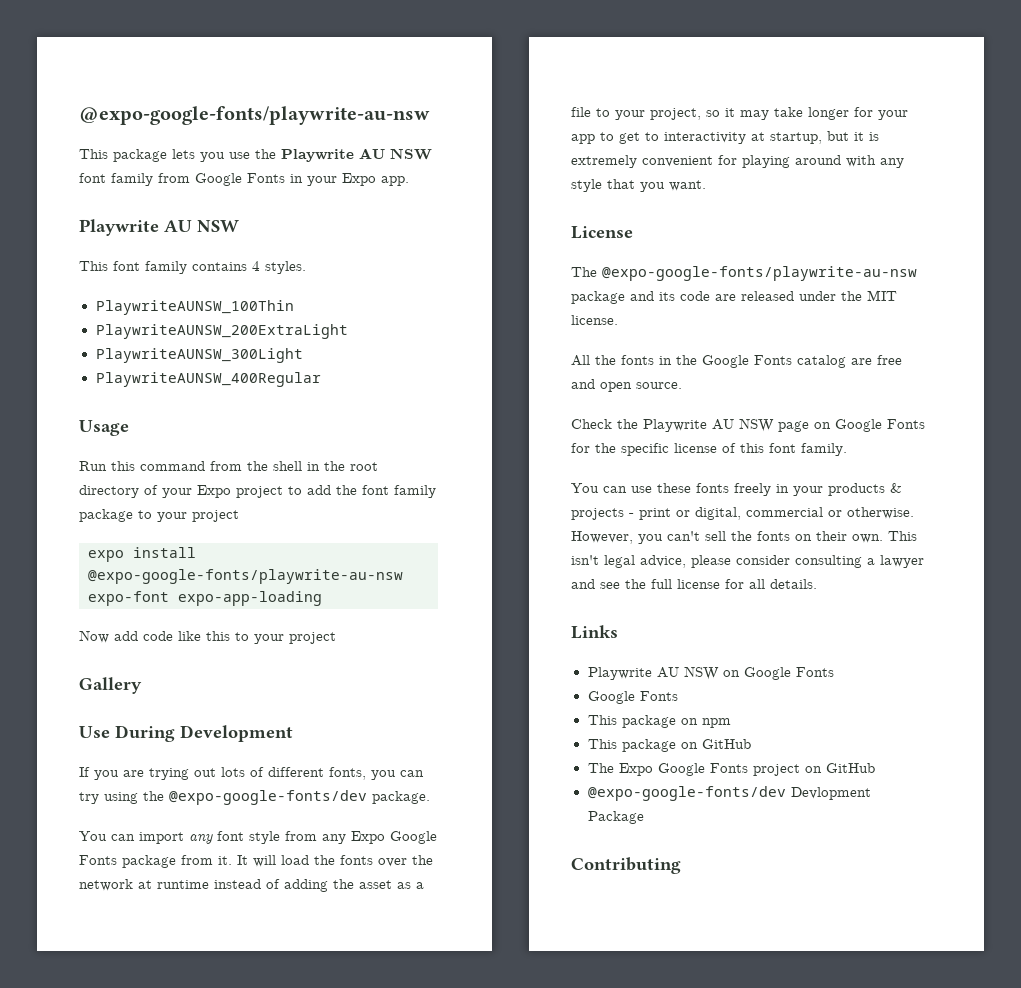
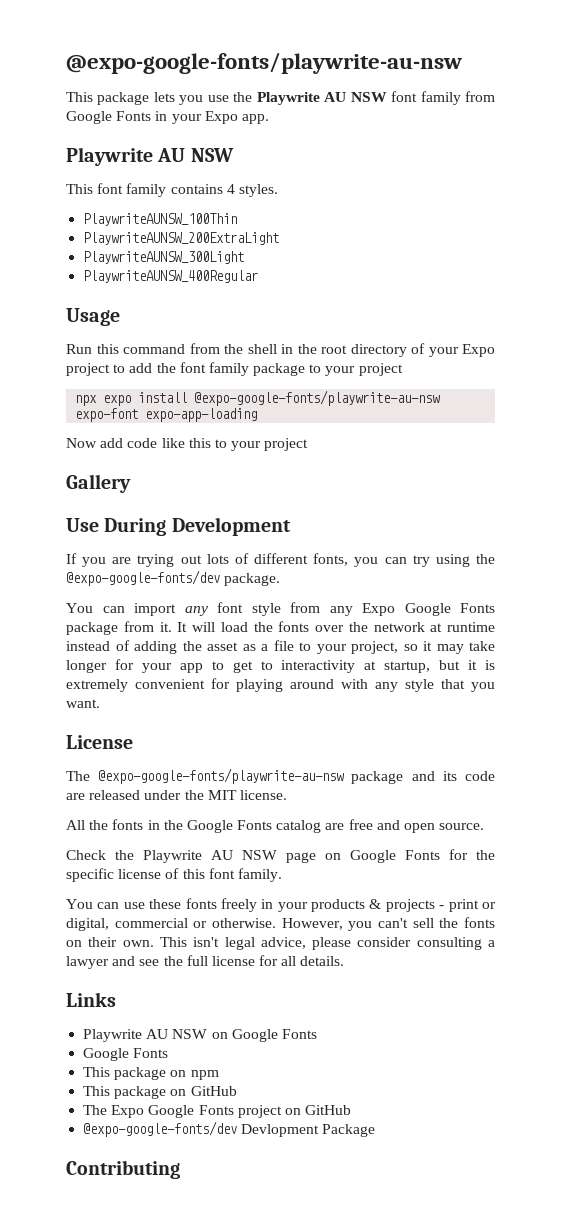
(239, 516) none -> [75,395,98,406] npx

